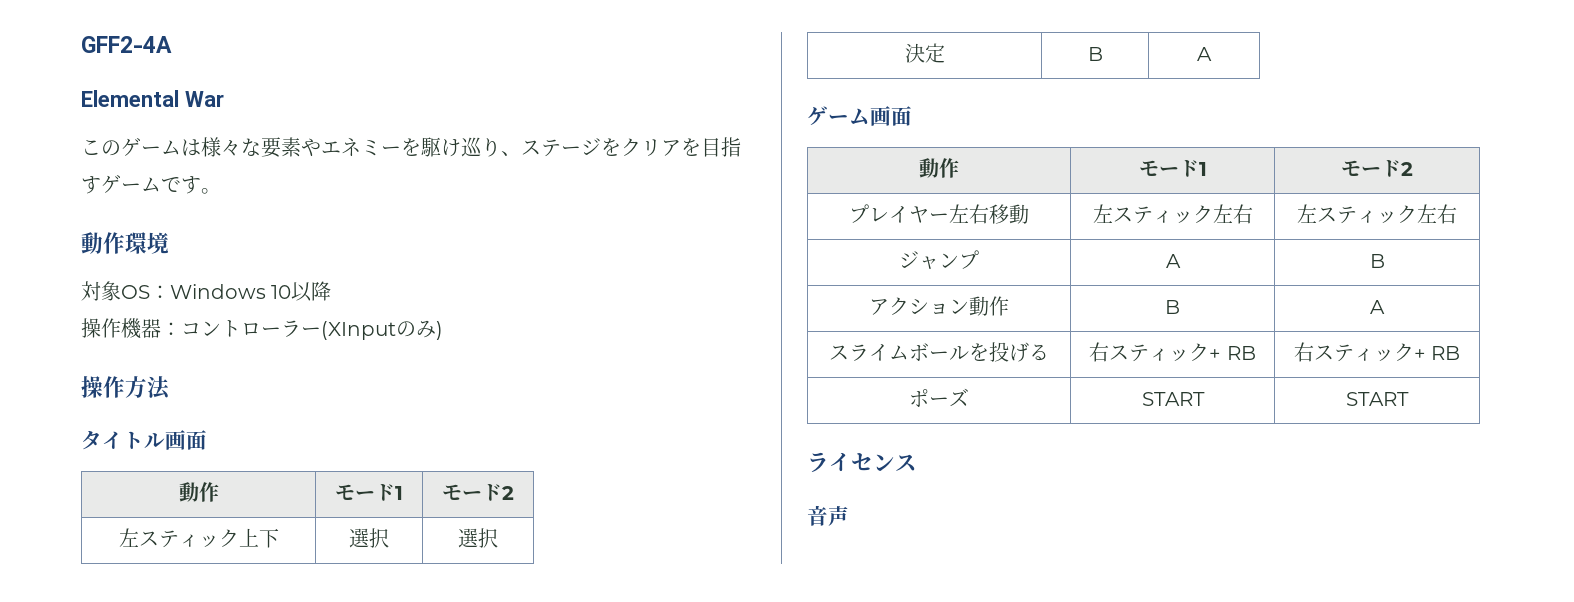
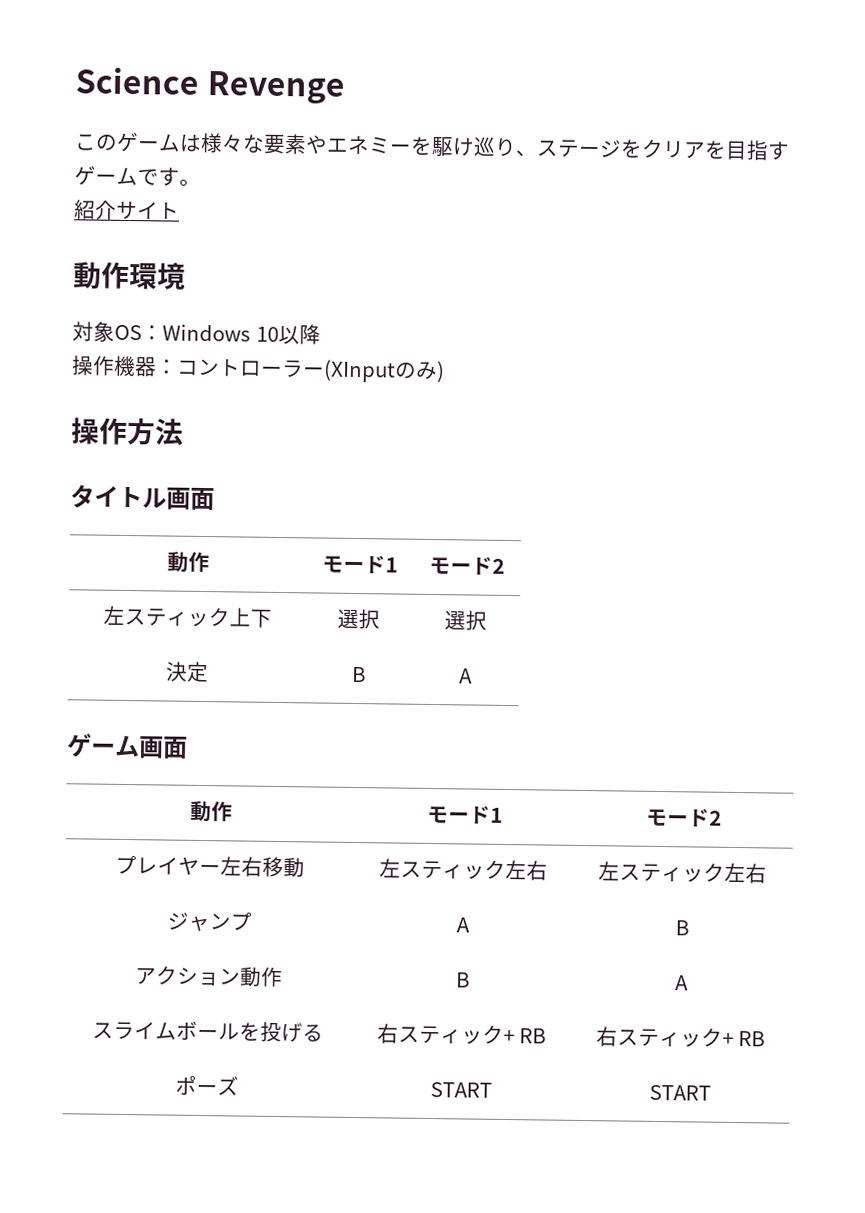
[81,36,172,53] [81,90,224,107] GFF2-4A // Elemental War -> [75,67,345,105] Science Revenge
(221, 191) none -> [74,199,180,220] // 紹介サイト
[807,452,917,473] [807,505,849,526] // ライセンス // 音声 -> (711, 1092) none

